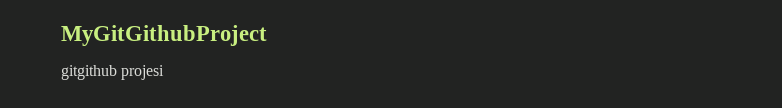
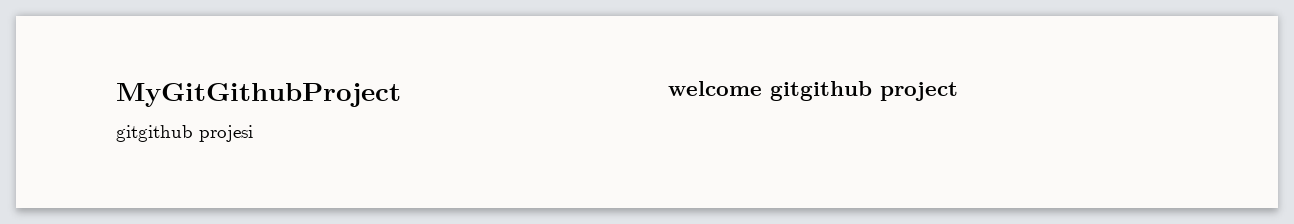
(165, 72) none -> [668,81,958,101] // welcome gitgithub project

